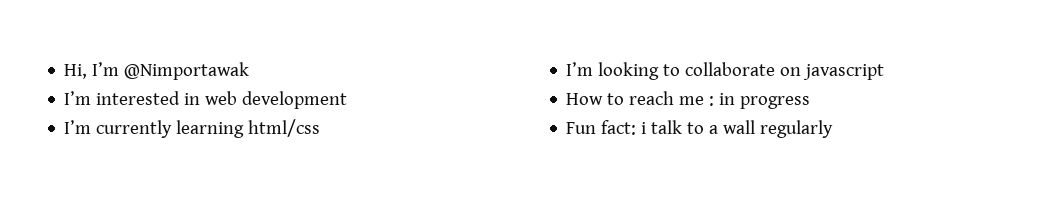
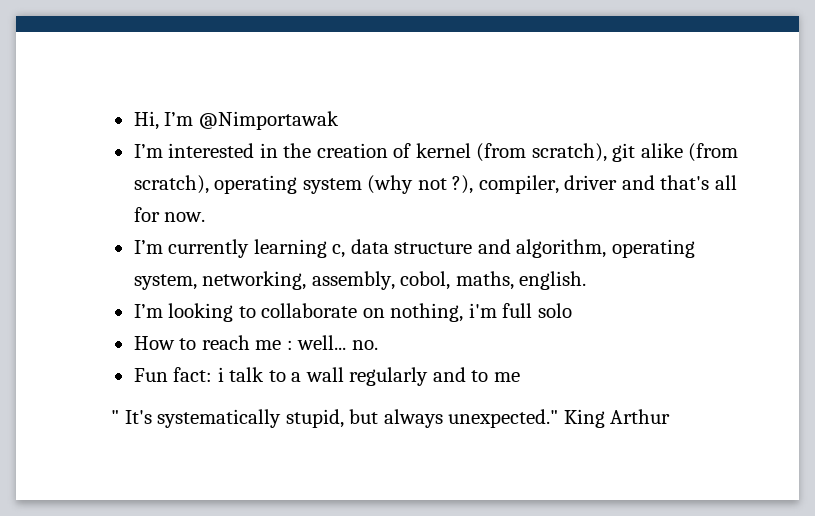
[205,91,348,109] [64,119,321,138] web development // I’m currently learning html/css -> [283,143,739,162] [133,175,737,194] [133,207,206,222] [133,239,695,258] [133,271,587,290] the creation of kernel (from scratch), git alike (from scratch), operating system (why not ?), compiler, driver and that's all for now. // I’m currently learning c, data structure and algorithm, operating system, networking, assembly, cobol, maths, english.
[803,64,885,80] javascript -> [390,303,572,322] nothing, i'm full solo
[719,93,811,109] in progress -> [297,335,378,350] well... no.
(834, 129) none -> [432,367,520,382] [111,409,671,428] and to me // " It's systematically stupid, but always unexpected." King Arthur

